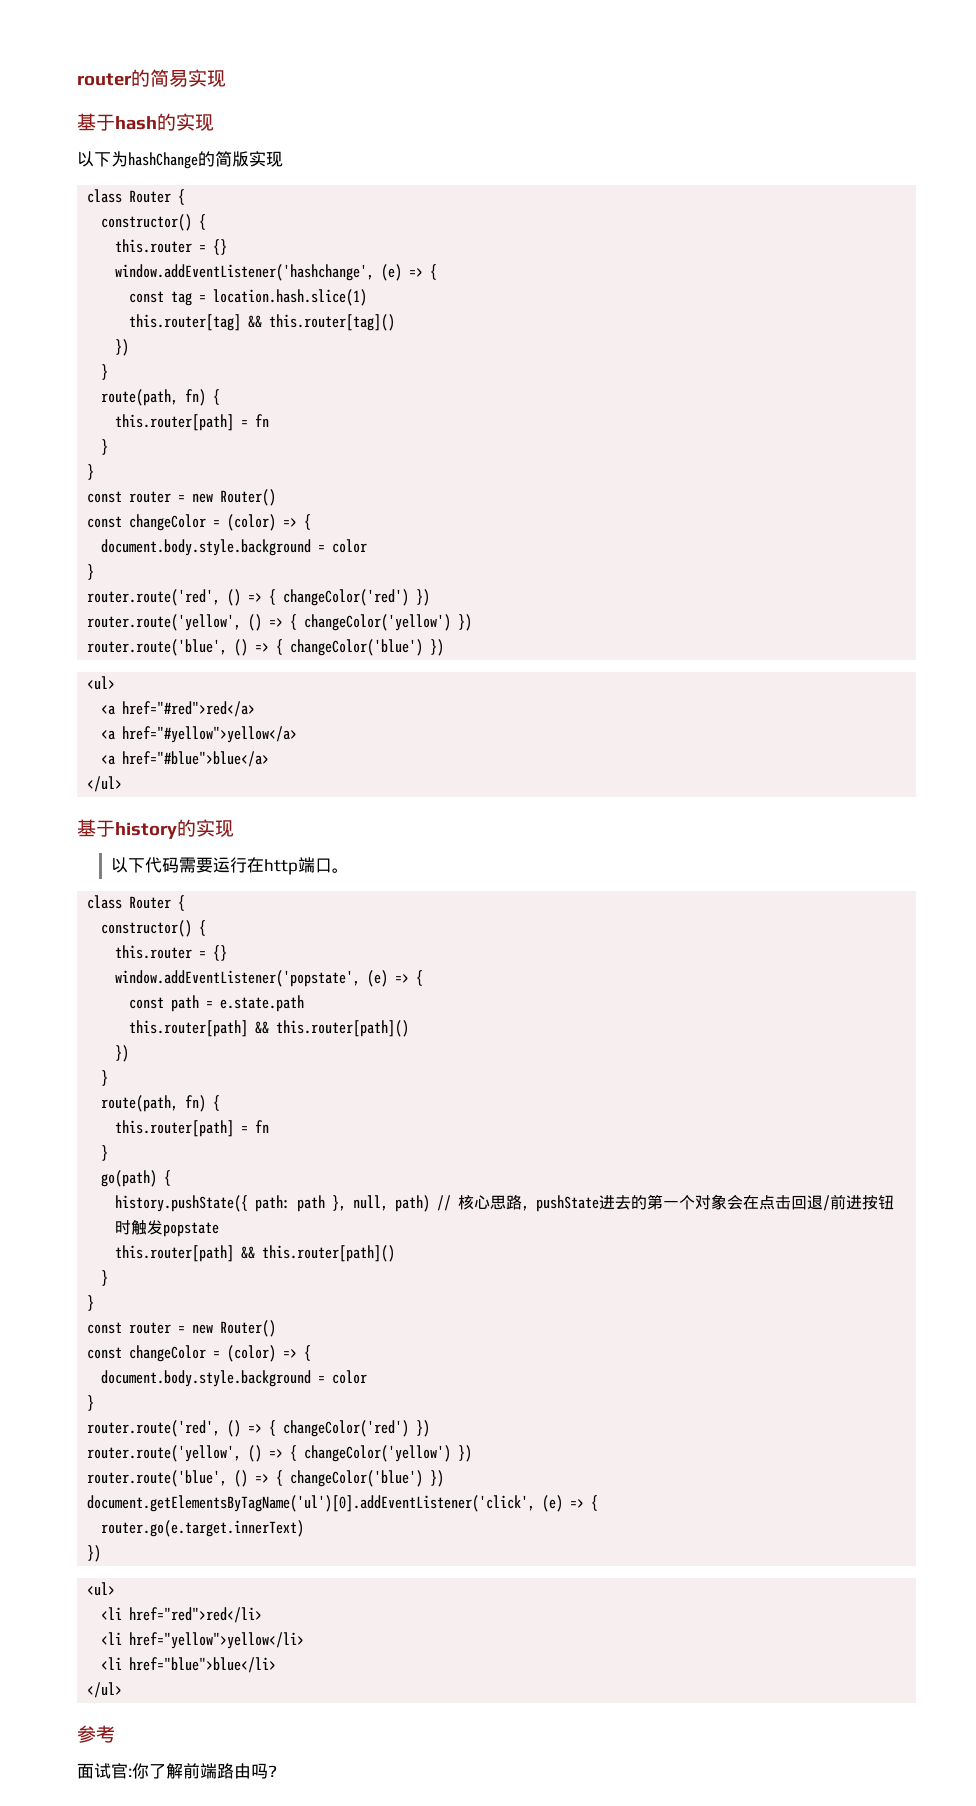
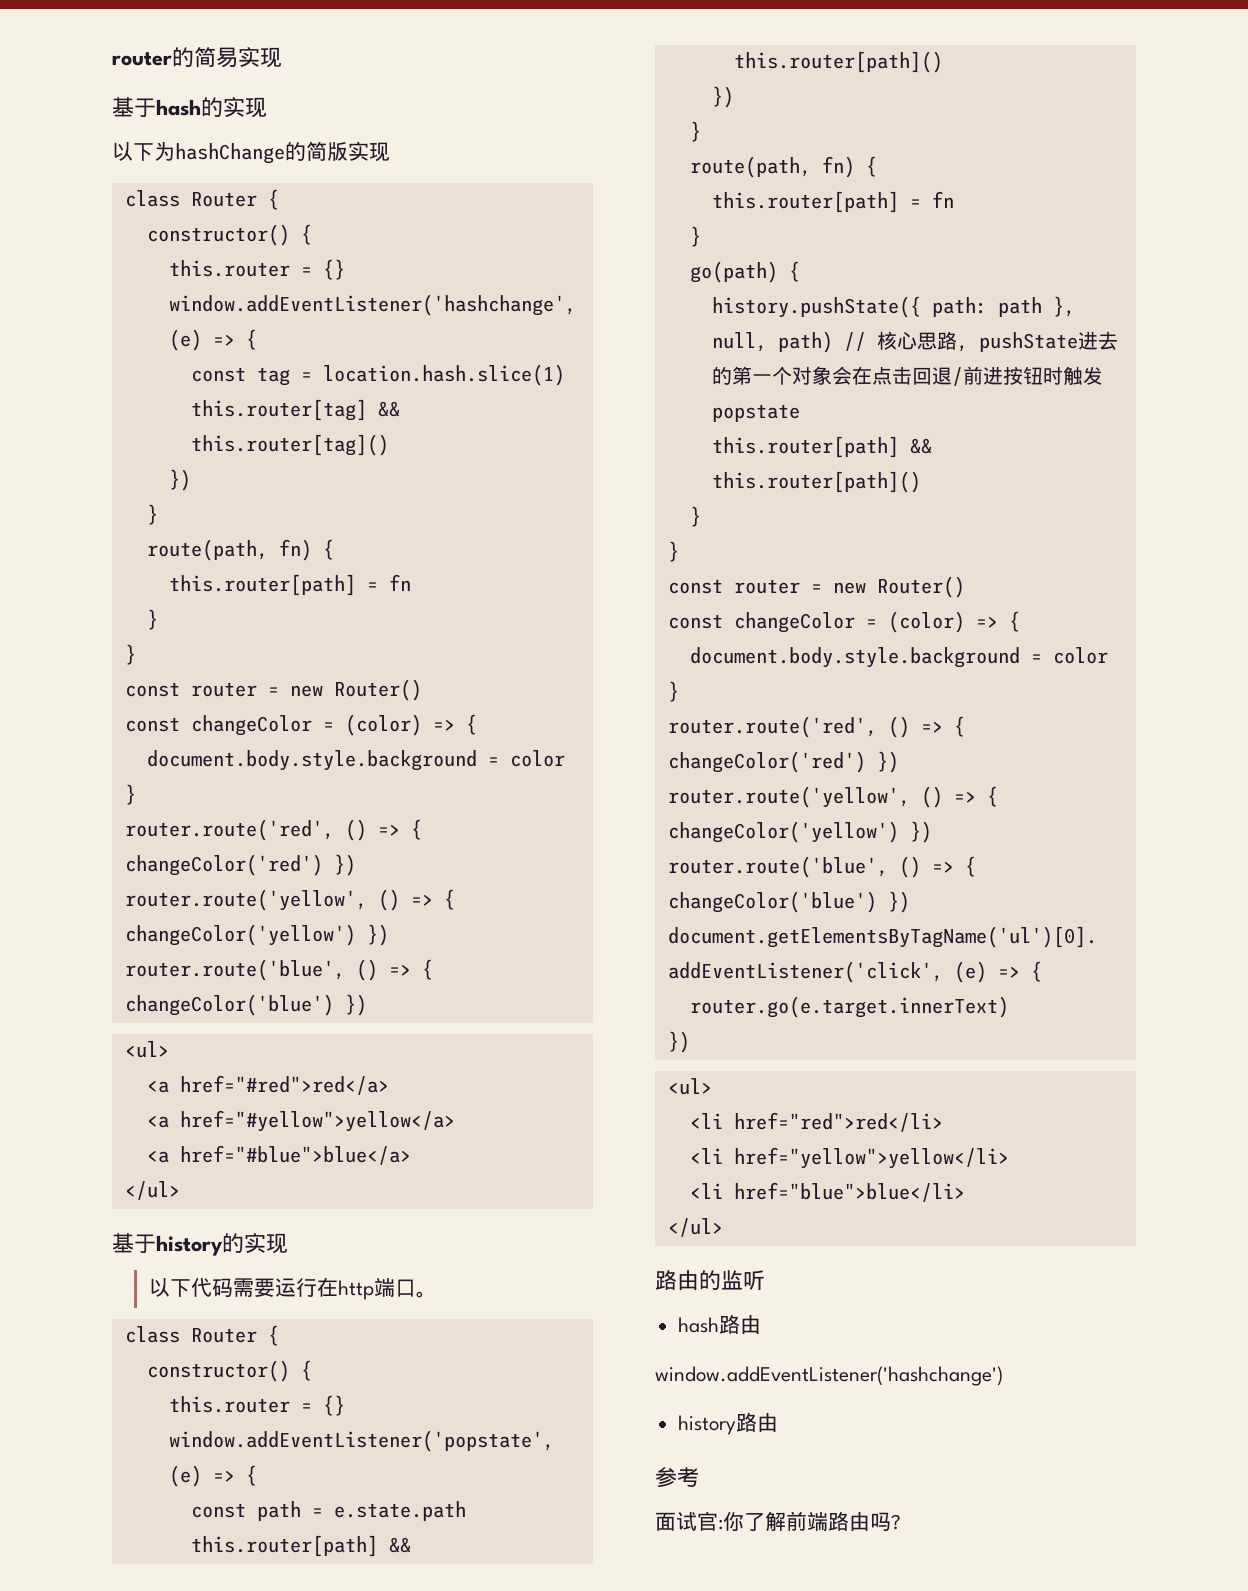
(123, 1690) none -> [655,1270,765,1291] [678,1314,762,1334] [655,1366,1003,1386] [678,1412,779,1435] // 路由的监听 // hash路由 // window.addEventListener('hashchange') // history路由

